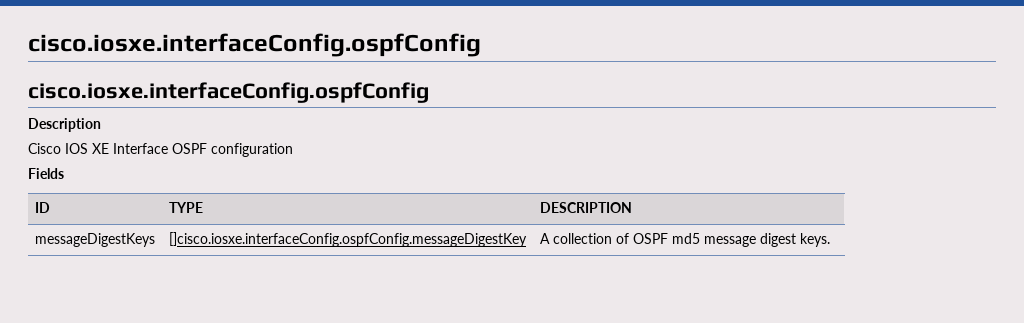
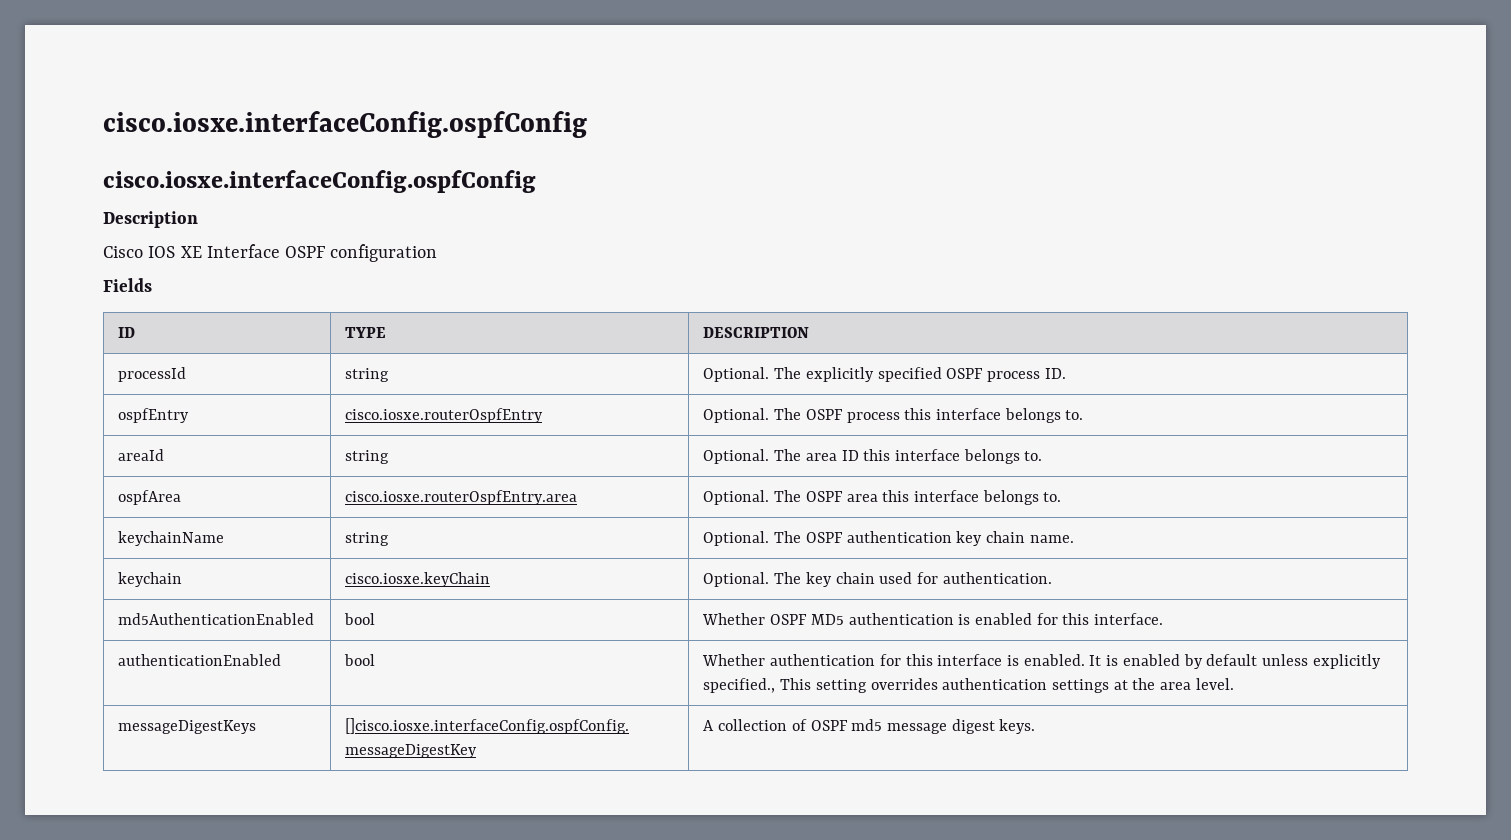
(632, 207) none -> [118,367,187,382] [345,368,390,382] [703,367,1066,382] [118,408,190,423] [345,408,544,423] [703,408,1084,423] [118,449,165,461] [345,450,390,464] [703,449,1043,464] [118,490,182,505] [345,490,578,505] [703,490,1062,505] [118,531,225,546] [345,532,390,546] [703,531,1074,546] [118,572,183,587] [345,572,491,587] [703,572,1052,587] [118,613,315,625] [344,613,376,625] [702,613,1164,625] [118,654,282,666] [344,654,376,666] [702,654,1381,669] [703,678,1234,693] // processId | string | Optional. The explicitly specified OSPF process ID. // ospfEntry | cisco.iosxe.routerOspfEntry | Optional. The OSPF process this interface belongs to. // areaId | string | Optional. The area ID this interface belongs to. // ospfArea | cisco.iosxe.routerOspfEntry.area | Optional. The OSPF area this interface belongs to. // keychainName | string | Optional. The OSPF authentication key chain name. // keychain | cisco.iosxe.keyChain | Optional. The key chain used for authentication. // md5AuthenticationEnabled | bool | Whether OSPF MD5 authentication is enabled for this interface. // authenticationEnabled | bool | Whether authentication for this interface is enabled. It is enabled by default unless explicitly specified., This setting overrides authentication settings at the area level.

